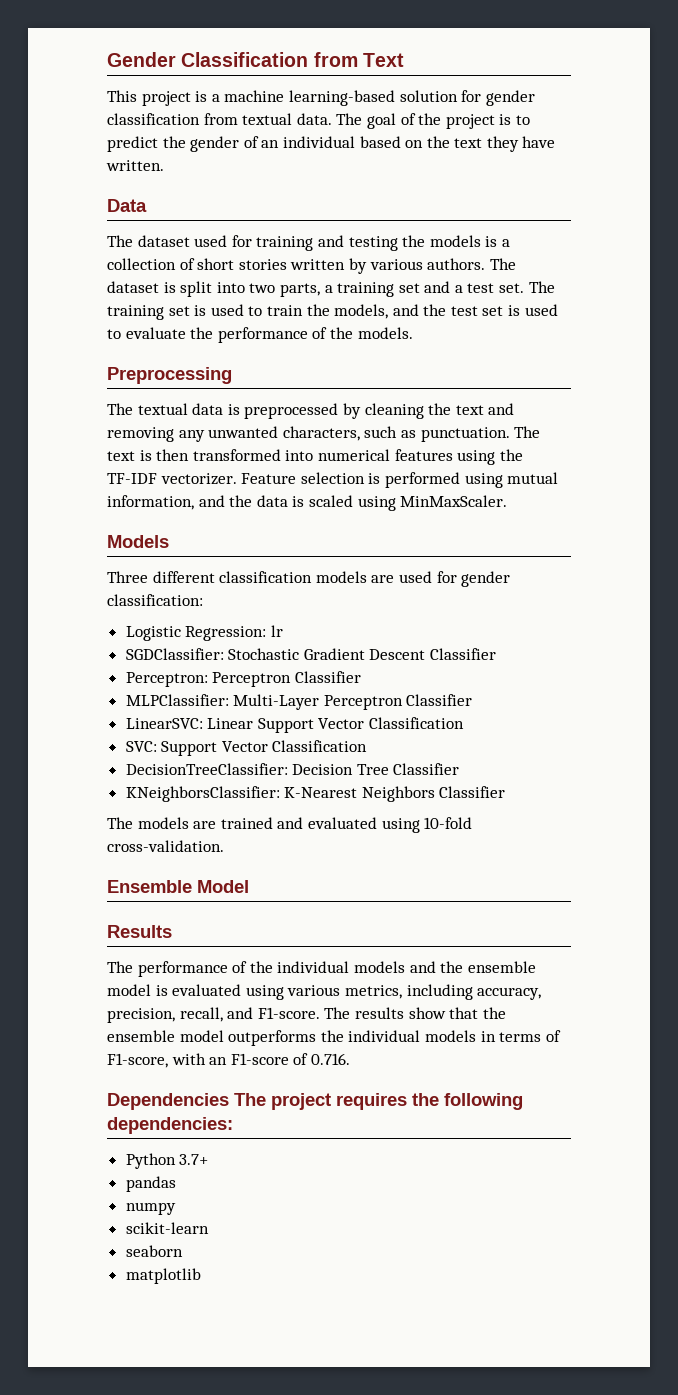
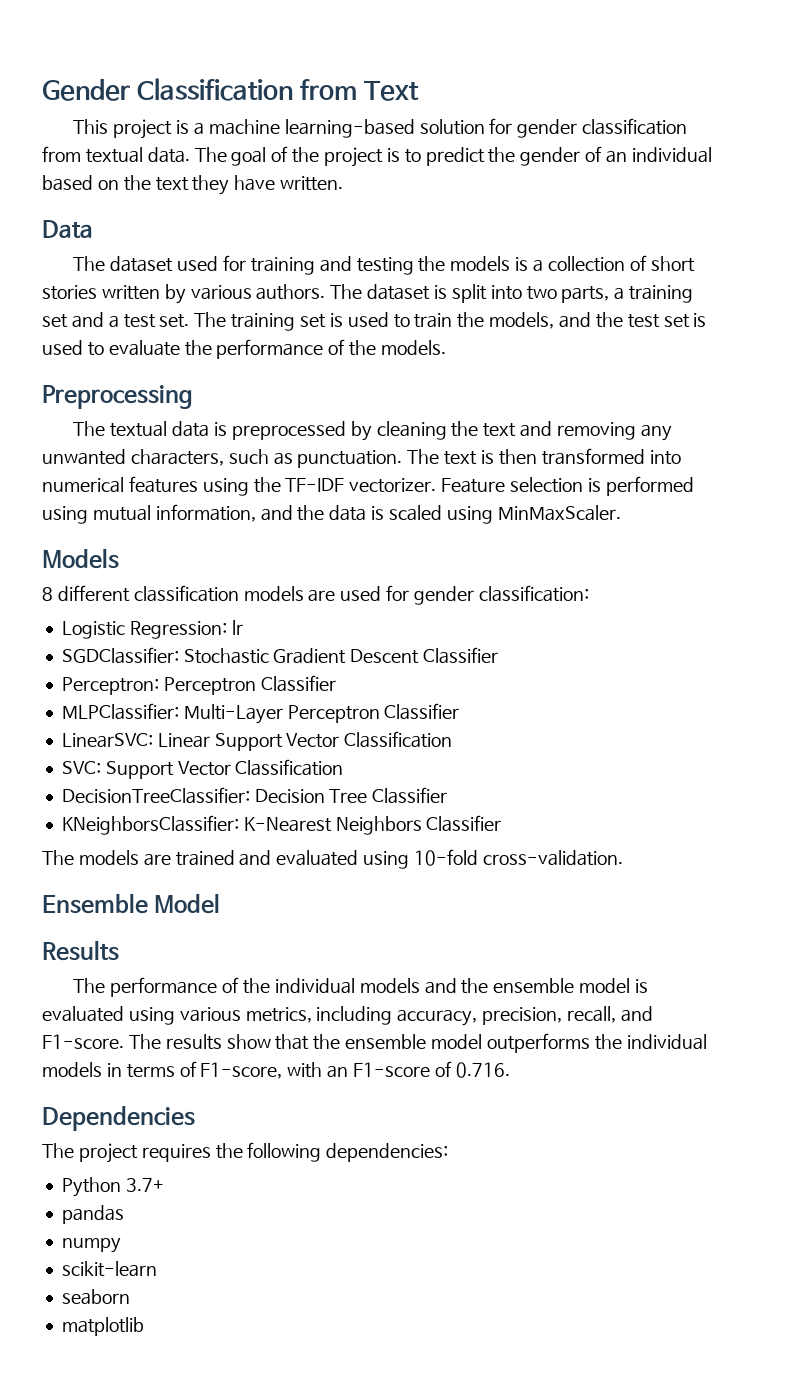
[107,571,148,583] Three -> [42,587,53,601] 8
(229, 1101) none -> (195, 1118) //

